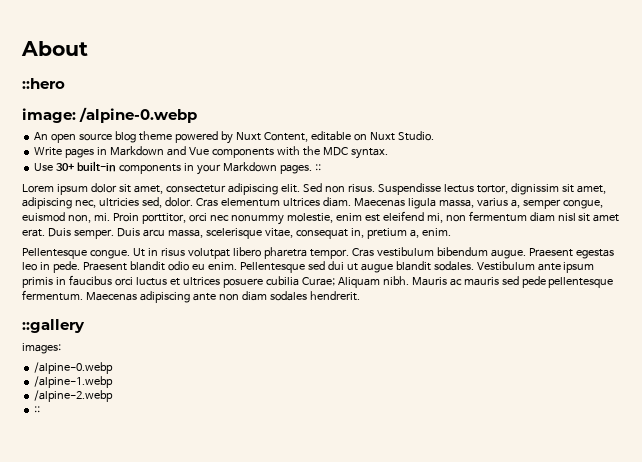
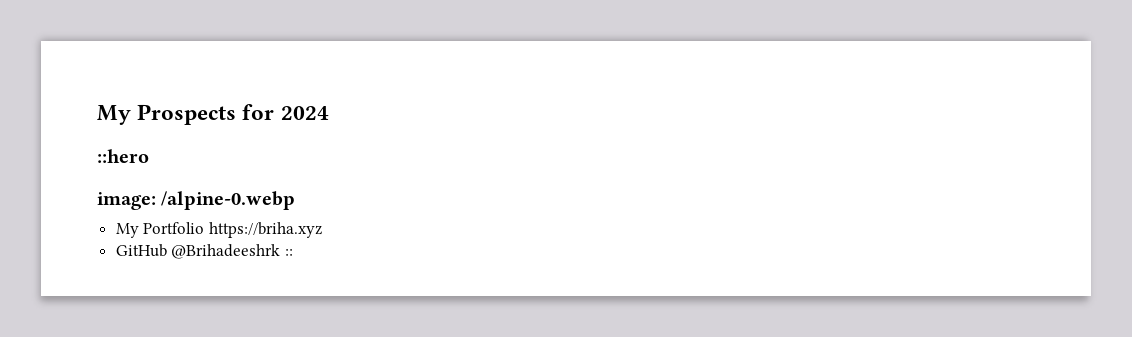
[21,41,88,56] About -> [97,104,329,125] My Prospects for 2024
[34,131,434,144] [34,146,388,159] [34,161,321,175] [22,183,606,195] [22,197,603,209] [22,211,620,225] [22,228,451,239] [22,247,614,259] [22,261,595,273] [22,275,614,288] [22,290,360,303] [22,319,85,333] [22,343,61,354] [34,362,114,374] [34,376,114,388] [34,390,114,402] An open source blog theme powered by Nuxt Content, editable on Nuxt Studio. // Write pages in Markdown and Vue components with the MDC syntax. // Use 30+ built-in components in your Markdown pages. :: // Lorem ipsum dolor sit amet, consectetur adipiscing elit. Sed non risus. Suspendisse lectus tortor, dignissim sit amet, adipiscing nec, ultricies sed, dolor. Cras elementum ultrices diam. Maecenas ligula massa, varius a, semper congue, euismod non, mi. Proin porttitor, orci nec nonummy molestie, enim est eleifend mi, non fermentum diam nisl sit amet erat. Duis semper. Duis arcu massa, scelerisque vitae, consequat in, pretium a, enim. // Pellentesque congue. Ut in risus volutpat libero pharetra tempor. Cras vestibulum bibendum augue. Praesent egestas leo in pede. Praesent blandit odio eu enim. Pellentesque sed dui ut augue blandit sodales. Vestibulum ante ipsum primis in faucibus orci luctus et ultrices posuere cubilia Curae; Aliquam nibh. Mauris ac mauris sed pede pellentesque fermentum. Maecenas adipiscing ante non diam sodales hendrerit. // ::gallery // images: // /alpine-0.webp // /alpine-1.webp // /alpine-2.webp // -> [115,222,322,238] [115,244,281,259] My Portfolio https://briha.xyz // GitHub @Brihadeeshrk

